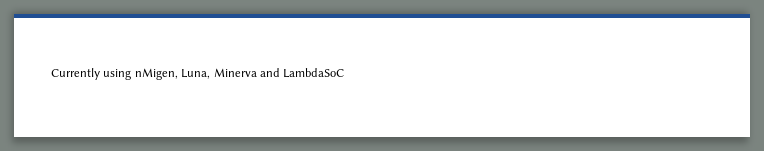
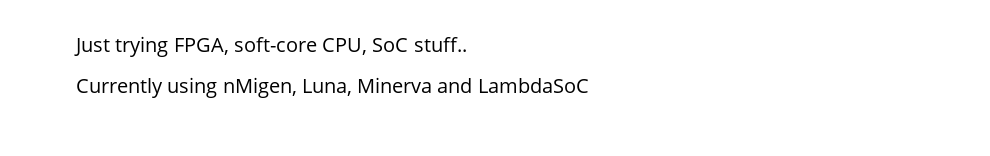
(51, 74) none -> [74,36,467,57] Just trying FPGA, soft-core CPU, SoC stuff.. //

